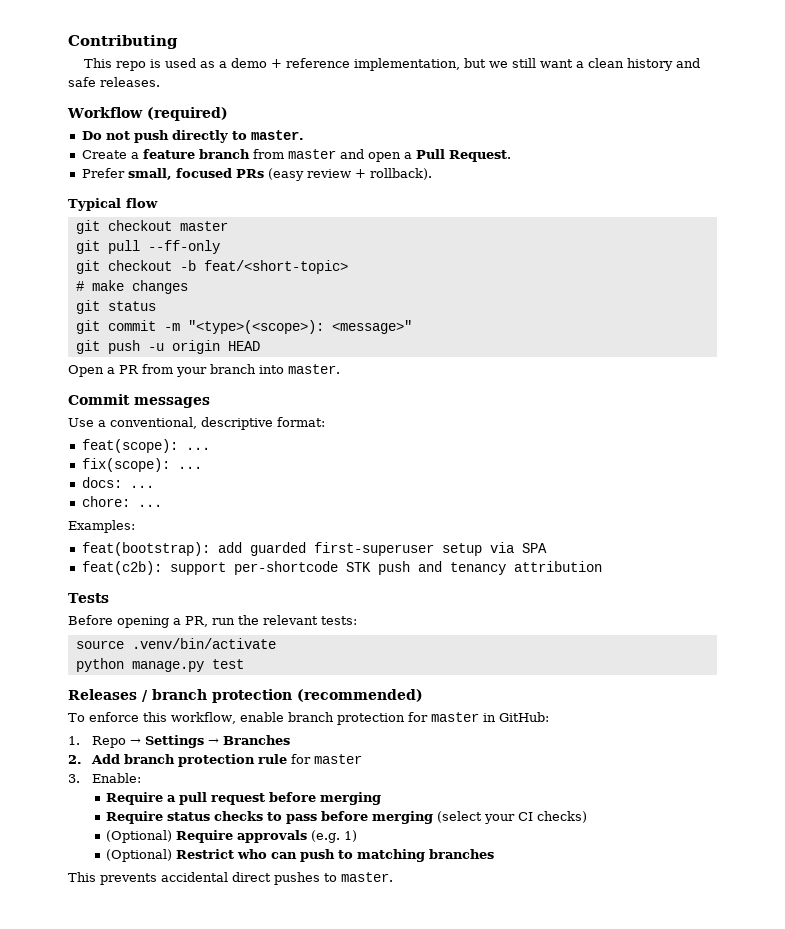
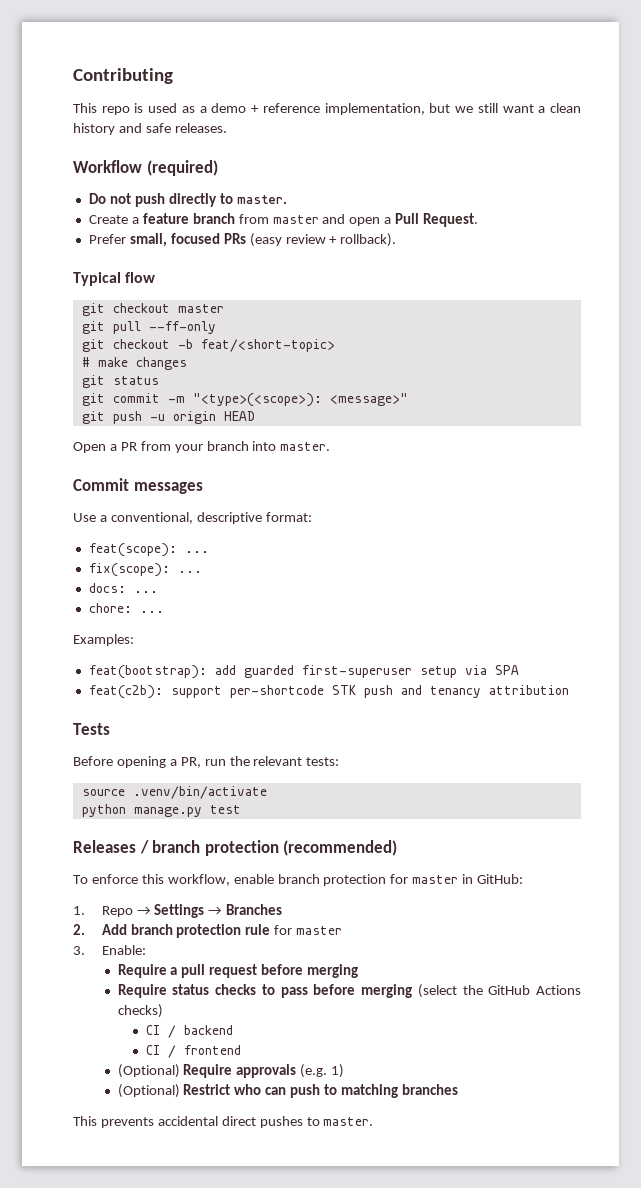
[484,811,588,824] your CI checks) -> [462,985,582,995] [117,1004,163,1018] [146,1025,234,1038] [146,1045,242,1058] the GitHub Actions checks) // CI / backend // CI / frontend

